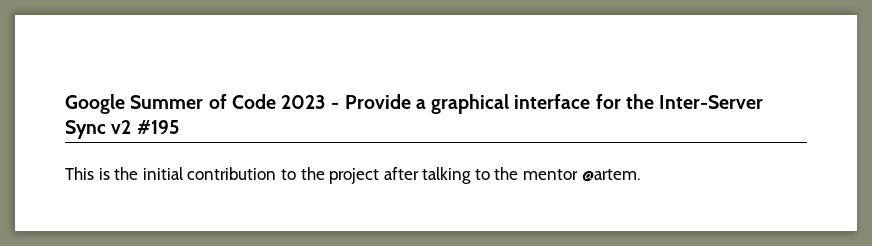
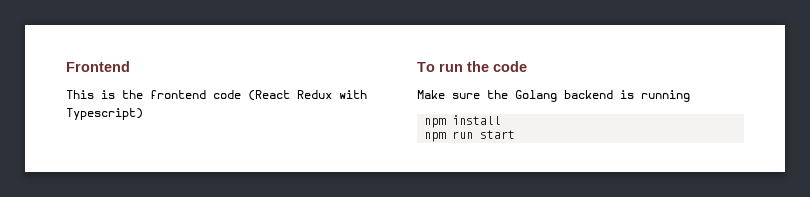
[65,94,764,114] [65,120,179,139] [65,167,640,184] Google Summer of Code 2023 - Provide a graphical interface for the Inter-Server Sync v2 #195 // This is the initial contribution to the project after talking to the mentor @artem. -> [66,61,130,72] [66,90,367,101] [66,108,143,120] [417,61,527,72] [417,90,690,102] [424,115,502,128] [424,130,516,142] Frontend // This is the frontend code (React Redux with Typescript) // To run the code // Make sure the Golang backend is running // npm install // npm run start

